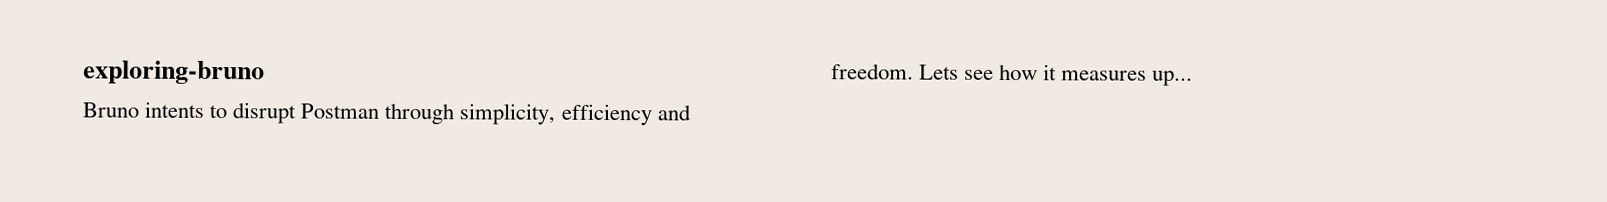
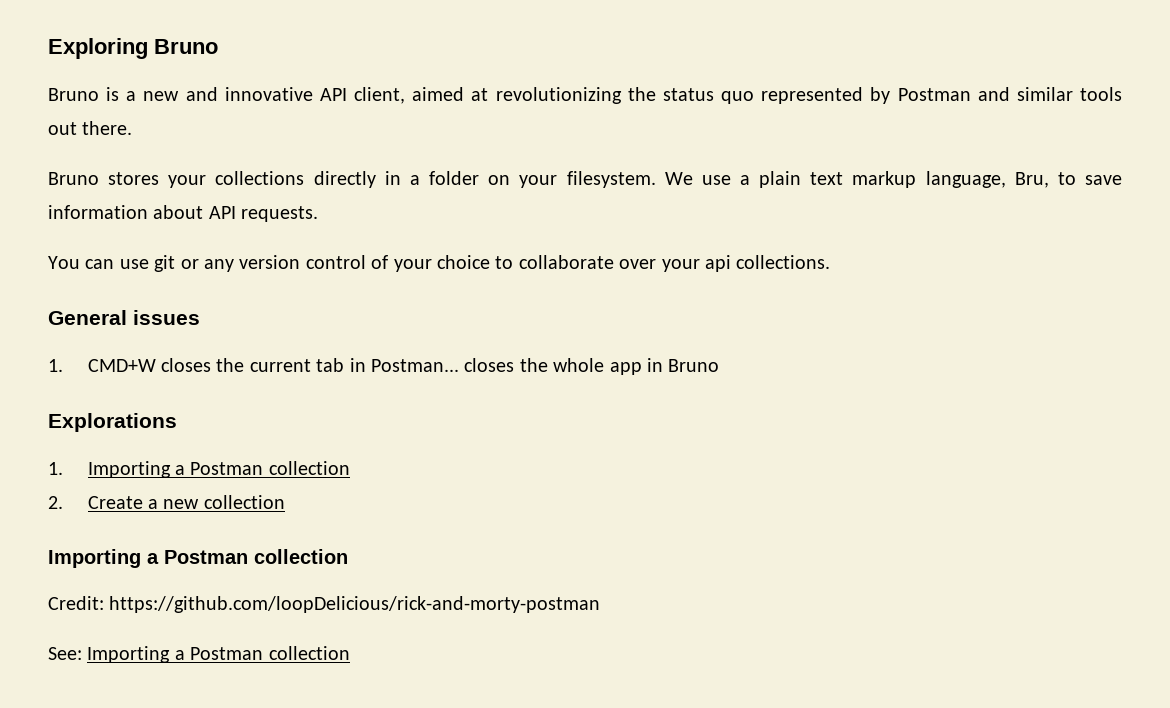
[83,60,265,85] [82,101,691,126] [831,63,1194,86] exploring-bruno // Bruno intents to disrupt Postman through simplicity, efficiency and freedom. Lets see how it measures up... -> [48,38,218,59] [48,87,1122,104] [48,121,133,135] [48,171,1122,188] [48,205,319,222] [48,255,831,272] [48,310,200,325] [48,358,720,375] [48,413,177,432] [48,461,350,478] [48,495,285,509] [48,549,348,568] [48,596,601,613] [48,646,350,663] Exploring Bruno // Bruno is a new and innovative API client, aimed at revolutionizing the status quo represented by Postman and similar tools out there. // Bruno stores your collections directly in a folder on your filesystem. We use a plain text markup language, Bru, to save information about API requests. // You can use git or any version control of your choice to collaborate over your api collections. // General issues // 1. CMD+W closes the current tab in Postman... closes the whole app in Bruno // Explorations // 1. Importing a Postman collection // 2. Create a new collection // Importing a Postman collection // Credit: https://github.com/loopDelicious/rick-and-morty-postman // See: Importing a Postman collection

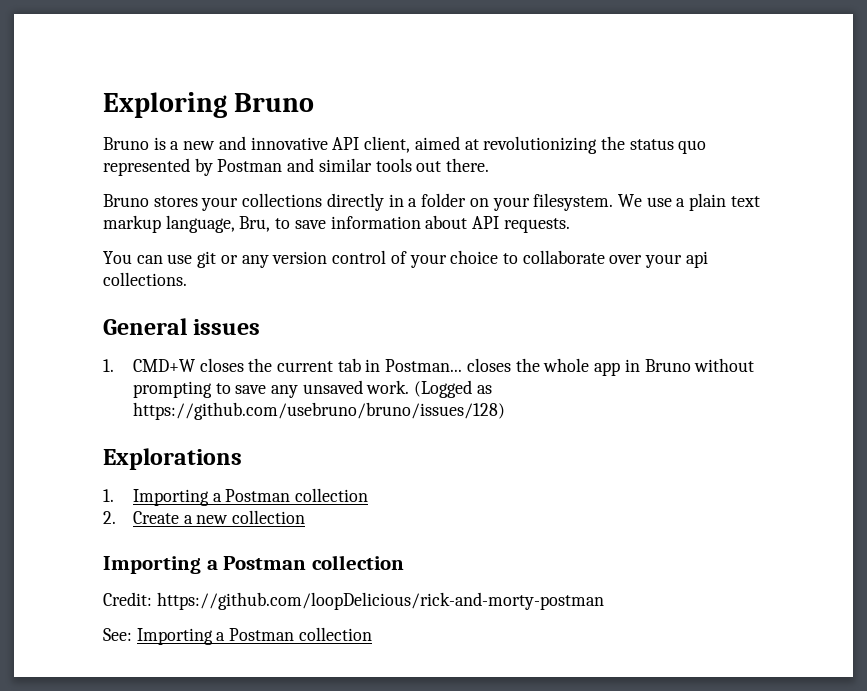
(720, 365) none -> [694,358,755,372] [132,380,492,398] [132,402,505,420] without prompting to save any unsaved work. (Logged as https://github.com/usebruno/bruno/issues/128)

